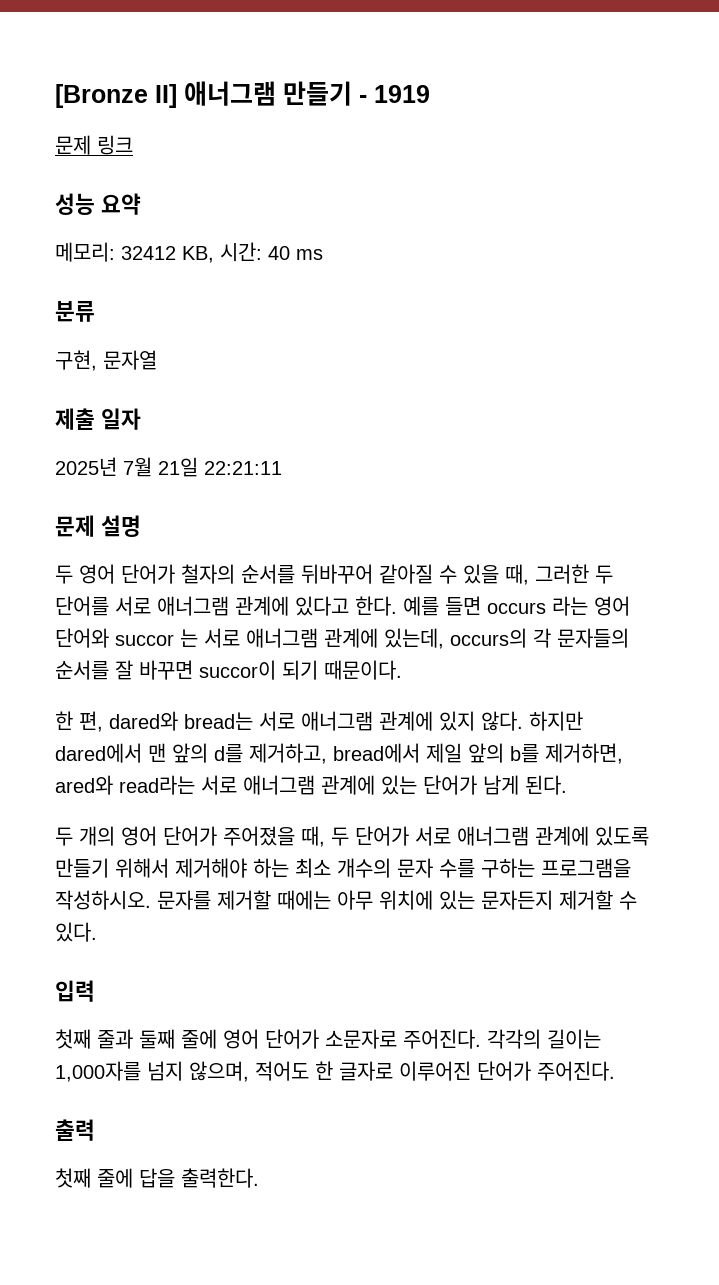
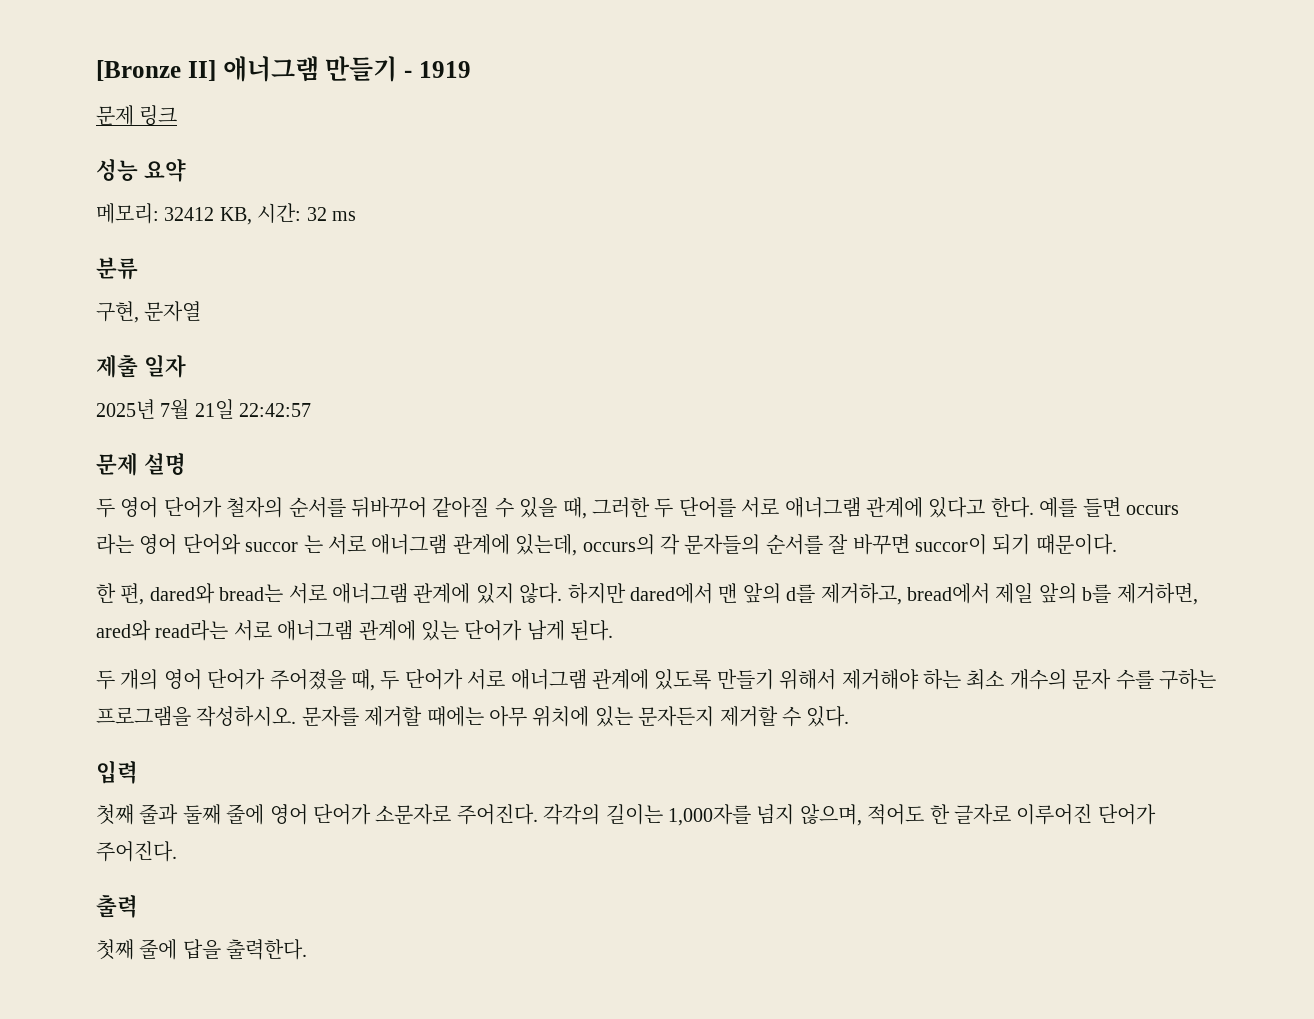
[268,246,290,260] 40 -> [306,207,327,221] 32
[204,461,282,475] 22:21:11 -> [239,403,312,417] 22:42:57

